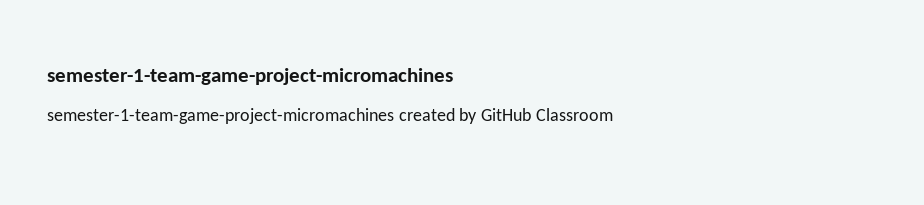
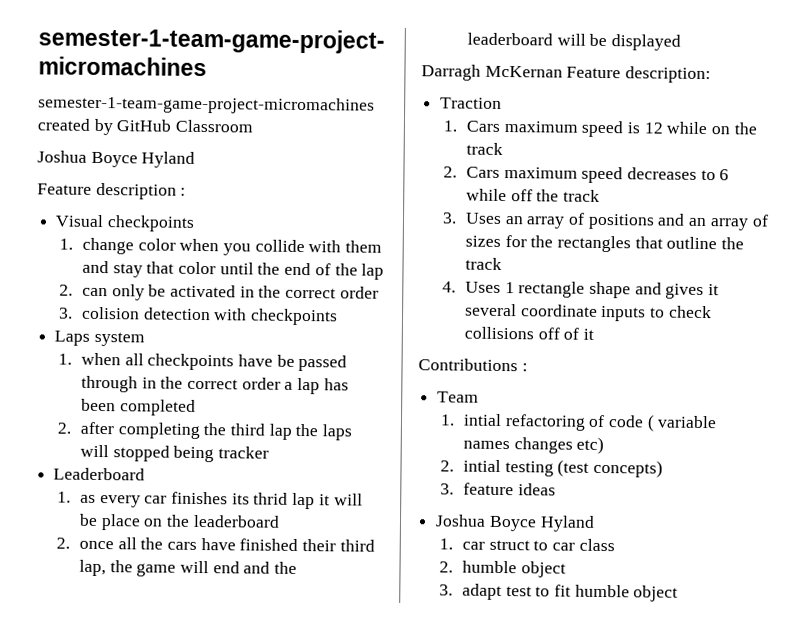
(613, 114) none -> [37,150,196,168] [37,182,187,200] [55,214,195,232] [58,237,383,256] [81,260,385,280] [58,284,379,301] [57,306,338,326] [54,330,145,347] [57,352,348,372] [80,375,349,395] [80,398,196,416] [56,421,353,441] [79,444,269,463] [53,467,146,481] [56,491,363,510] [78,513,280,531] [55,537,375,552] [78,559,298,577] [466,32,681,51] [421,64,712,84] [440,97,503,109] [442,120,757,138] [465,142,503,155] [442,166,730,184] [465,188,600,202] [441,212,769,231] [464,235,745,253] [464,257,502,270] [441,281,720,300] [464,303,712,322] [463,326,594,340] [418,358,528,372] [437,391,480,403] [439,413,718,432] [462,436,605,455] [439,459,663,478] [439,482,556,496] [435,514,595,532] [438,538,615,552] [438,560,566,578] [438,583,679,602] // Joshua Boyce Hyland // Feature description : // Visual checkpoints // 1. change color when you collide with them and stay that color until the end of the lap // 2. can only be activated in the correct order // 3. colision detection with checkpoints // Laps system // 1. when all checkpoints have be passed through in the correct order a lap has been completed // 2. after completing the third lap the laps will stopped being tracker // Leaderboard // 1. as every car finishes its thrid lap it will be place on the leaderboard // 2. once all the cars have finished their third lap, the game will end and the leaderboard will be displayed // Darragh McKernan Feature description: // Traction // 1. Cars maximum speed is 12 while on the track // 2. Cars maximum speed decreases to 6 while off the track // 3. Uses an array of positions and an array of sizes for the rectangles that outline the track // 4. Uses 1 rectangle shape and gives it several coordinate inputs to check collisions off of it // Contributions : // Team // 1. intial refactoring of code ( variable names changes etc) // 2. intial testing (test concepts) // 3. feature ideas // Joshua Boyce Hyland // 1. car struct to car class // 2. humble object // 3. adapt test to fit humble object

